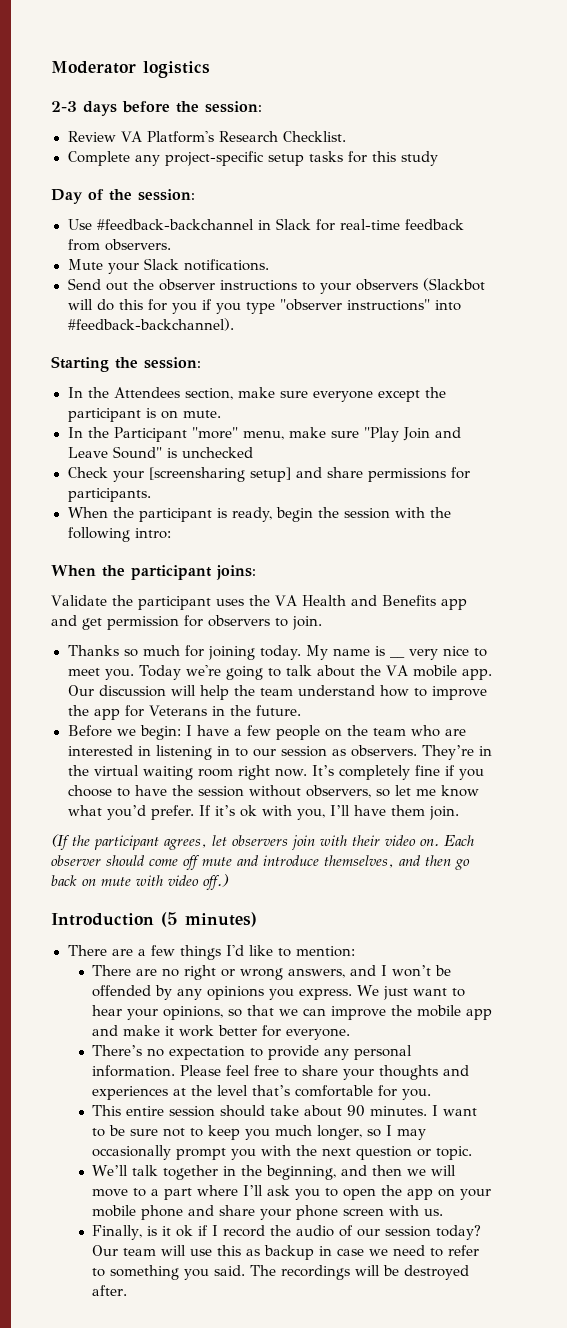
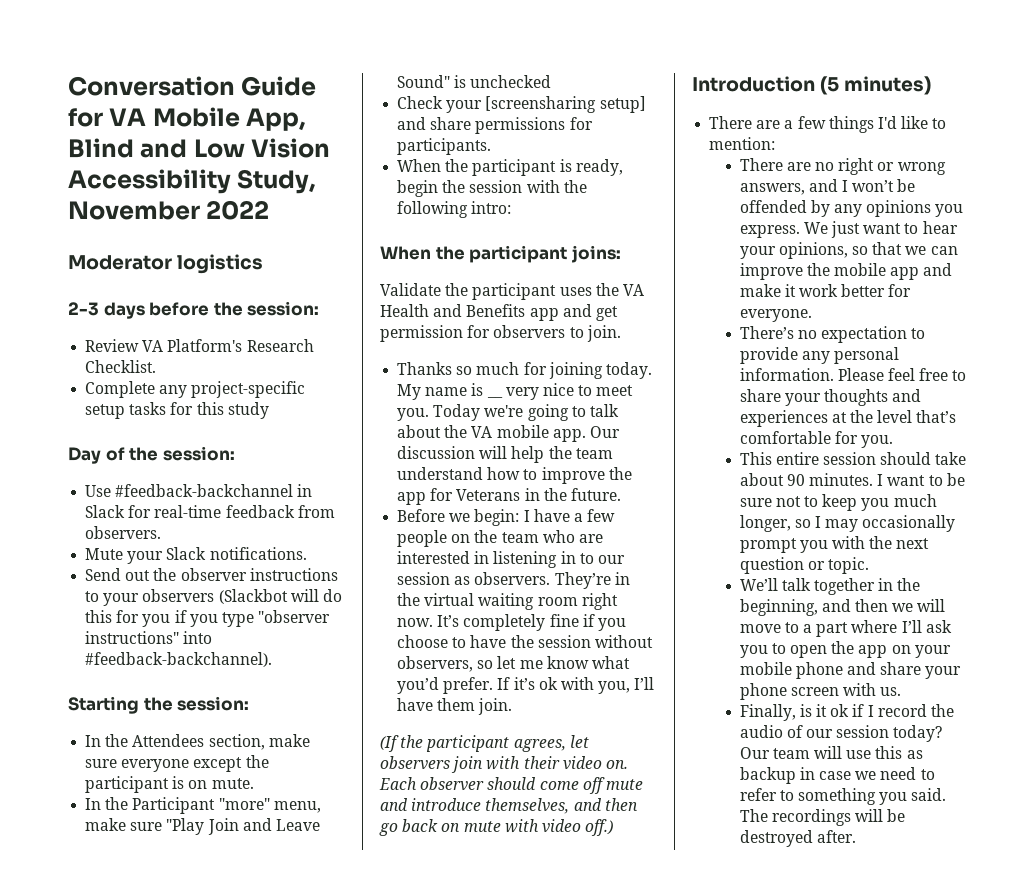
(51, 67) none -> [68,76,317,96] [68,107,307,131] [68,138,331,158] [68,169,317,194] [68,200,270,220] Conversation Guide for VA Mobile App, Blind and Low Vision Accessibility Study, November 2022 //

